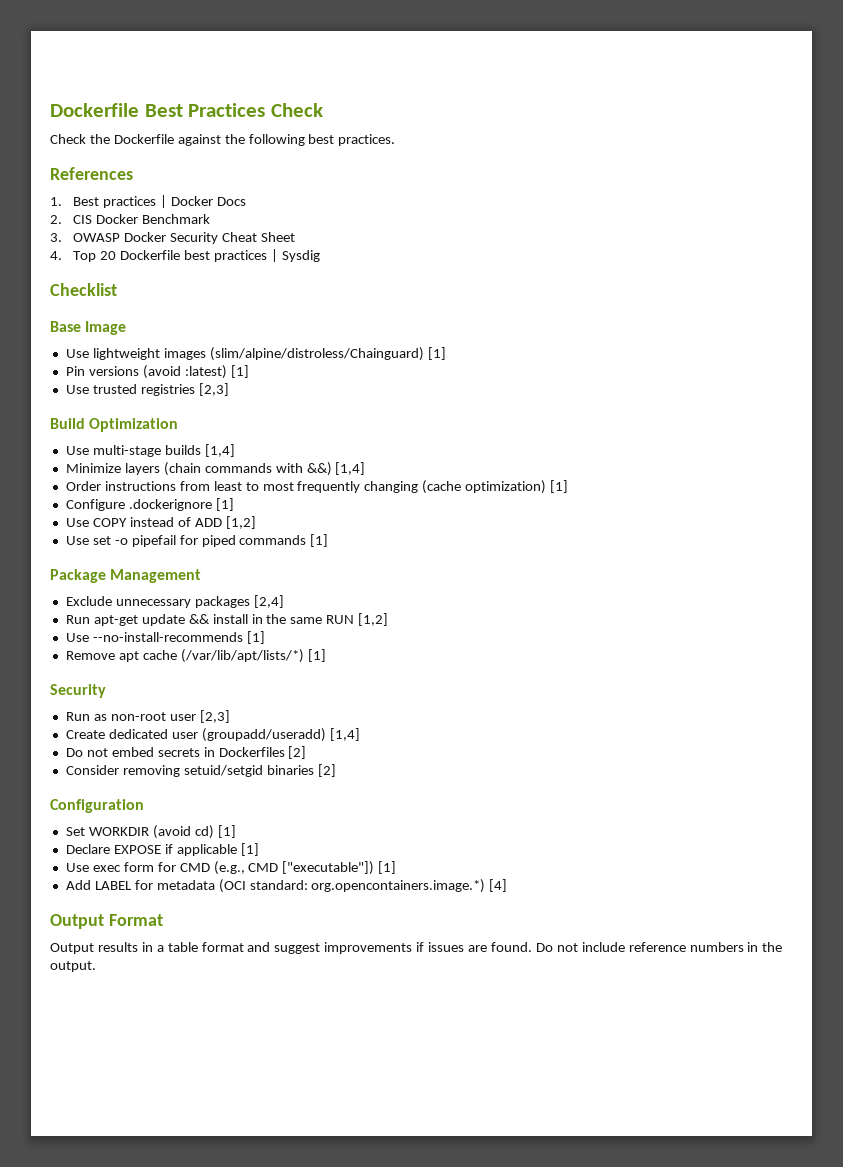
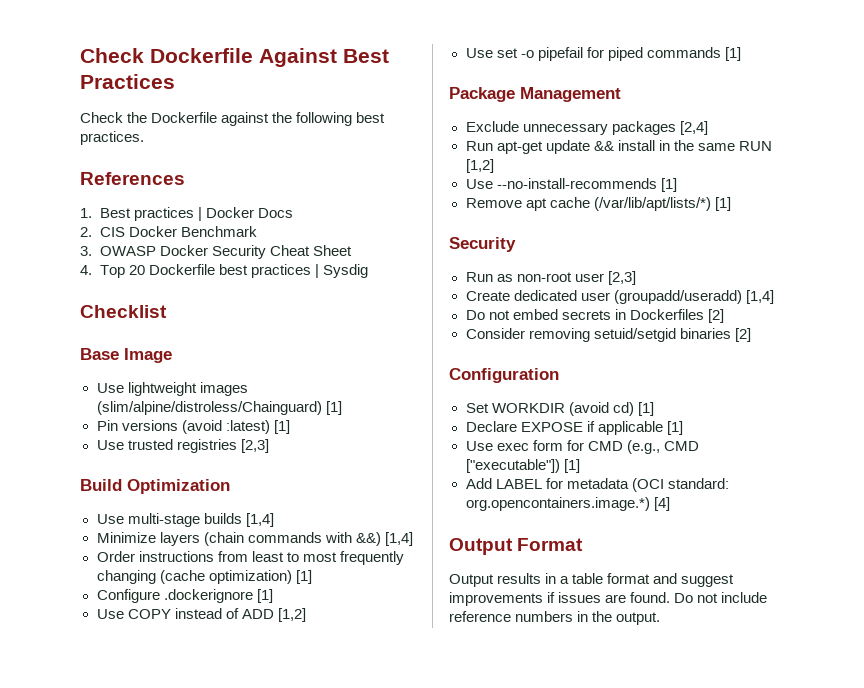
[50,103,139,117] Dockerfile -> [80,48,337,67] Check Dockerfile Against
[270,103,323,117] Check -> (175, 81) none

